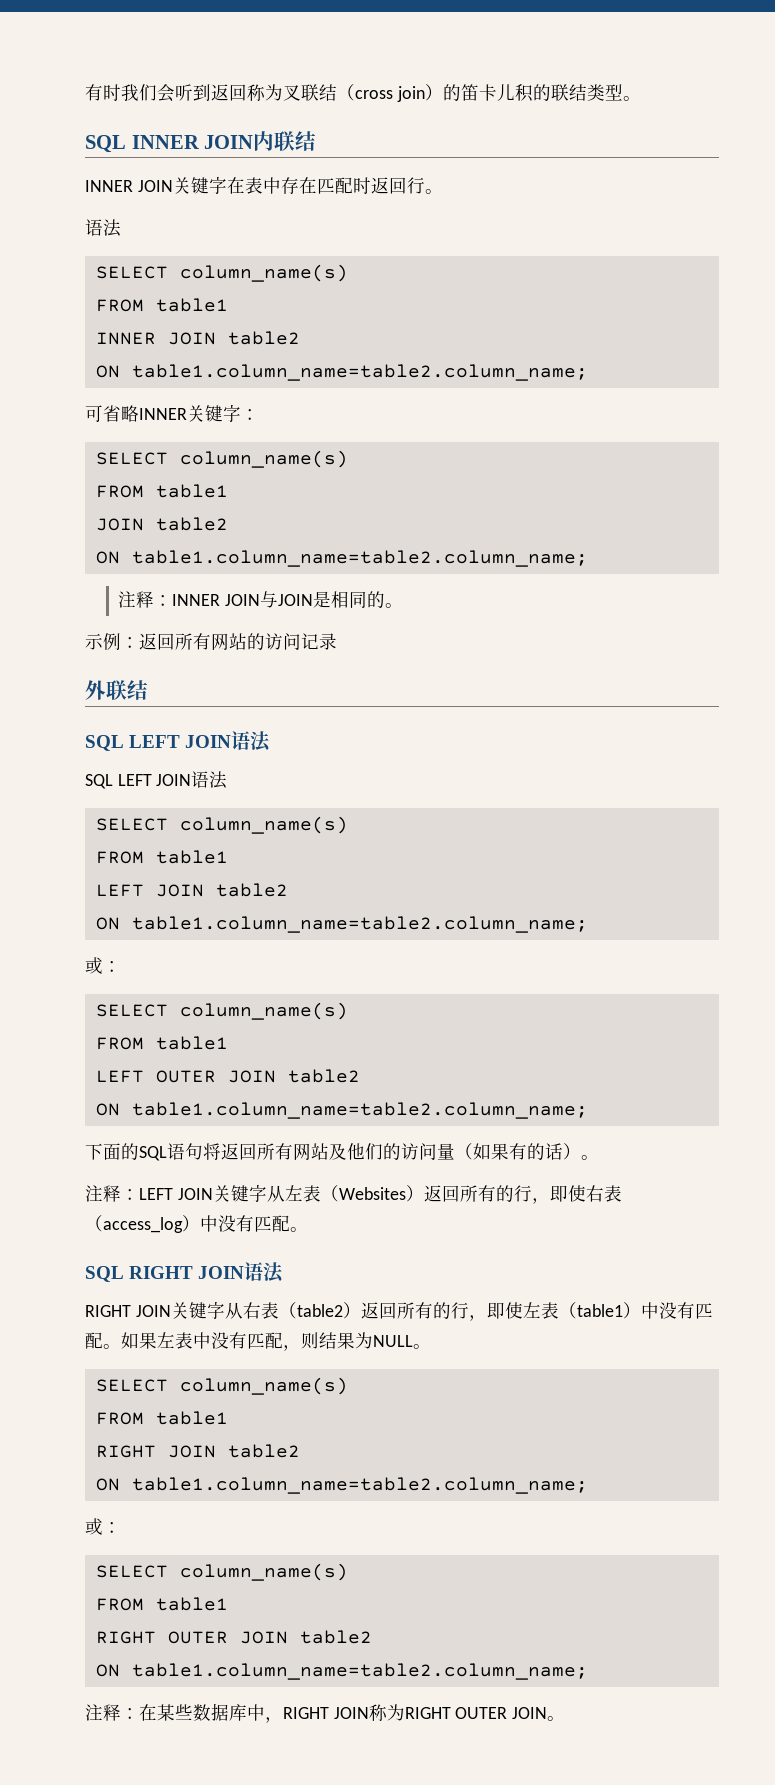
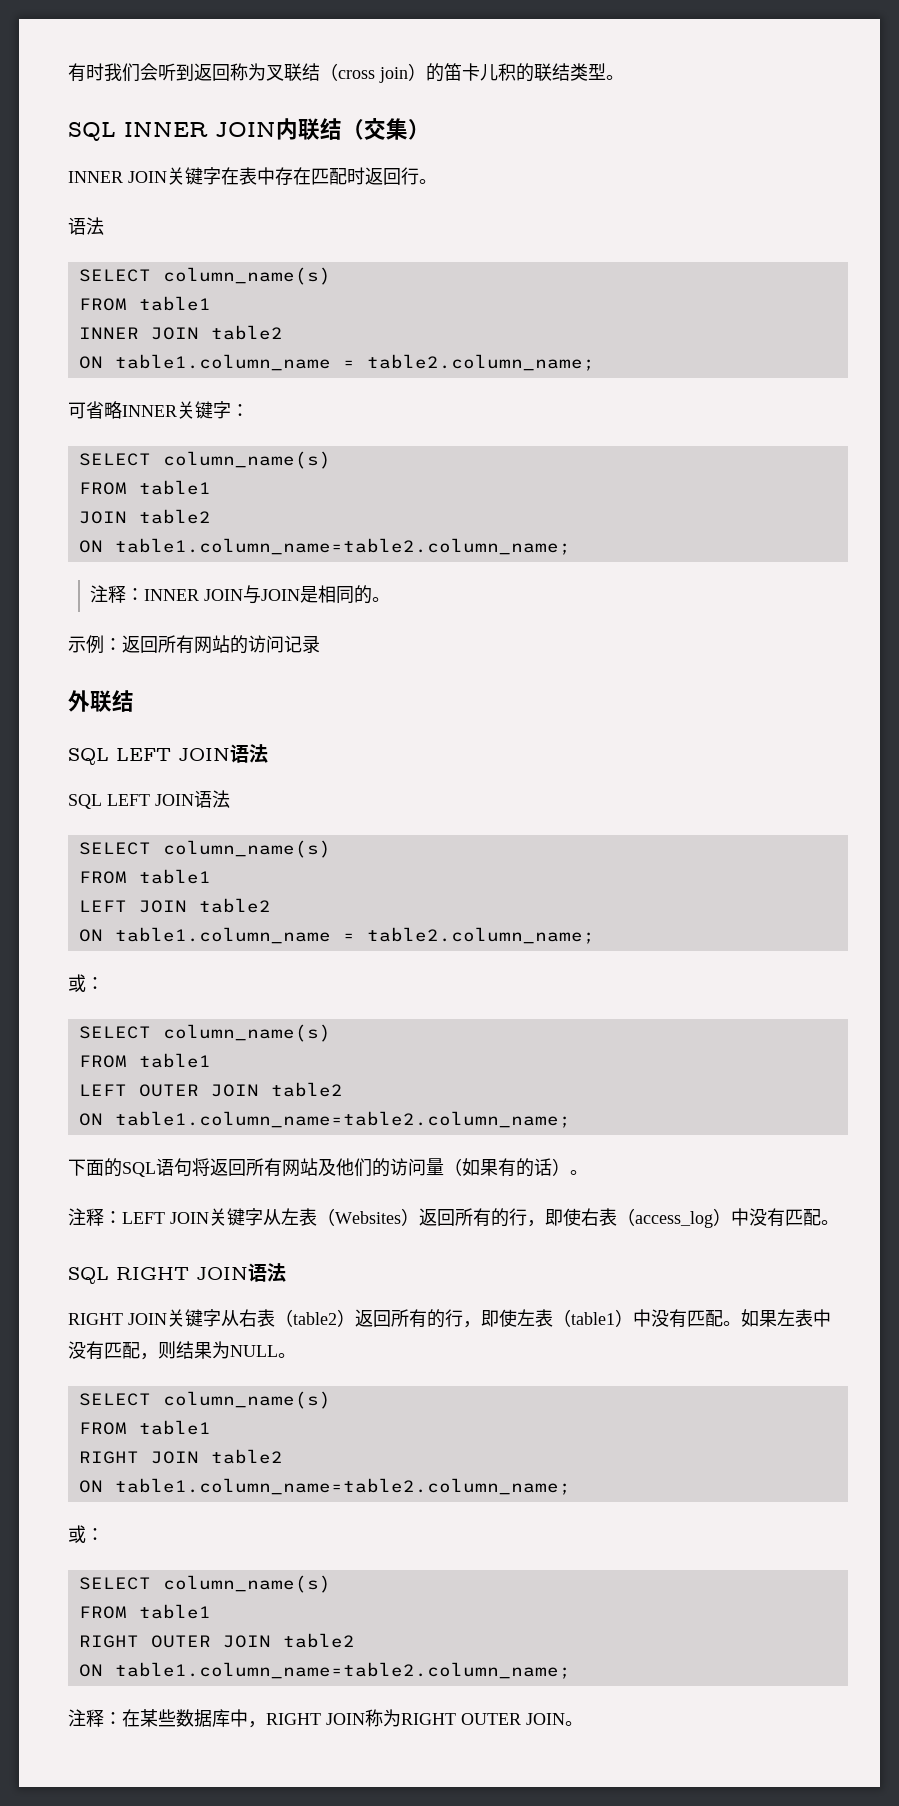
(317, 141) none -> [342,118,430,140] （交集）
[131,364,588,381] table1.column_name=table2.column_name; -> [114,354,595,371] table1.column_name = table2.column_name;
[131,916,588,933] table1.column_name=table2.column_name; -> [114,927,595,944] table1.column_name = table2.column_name;

